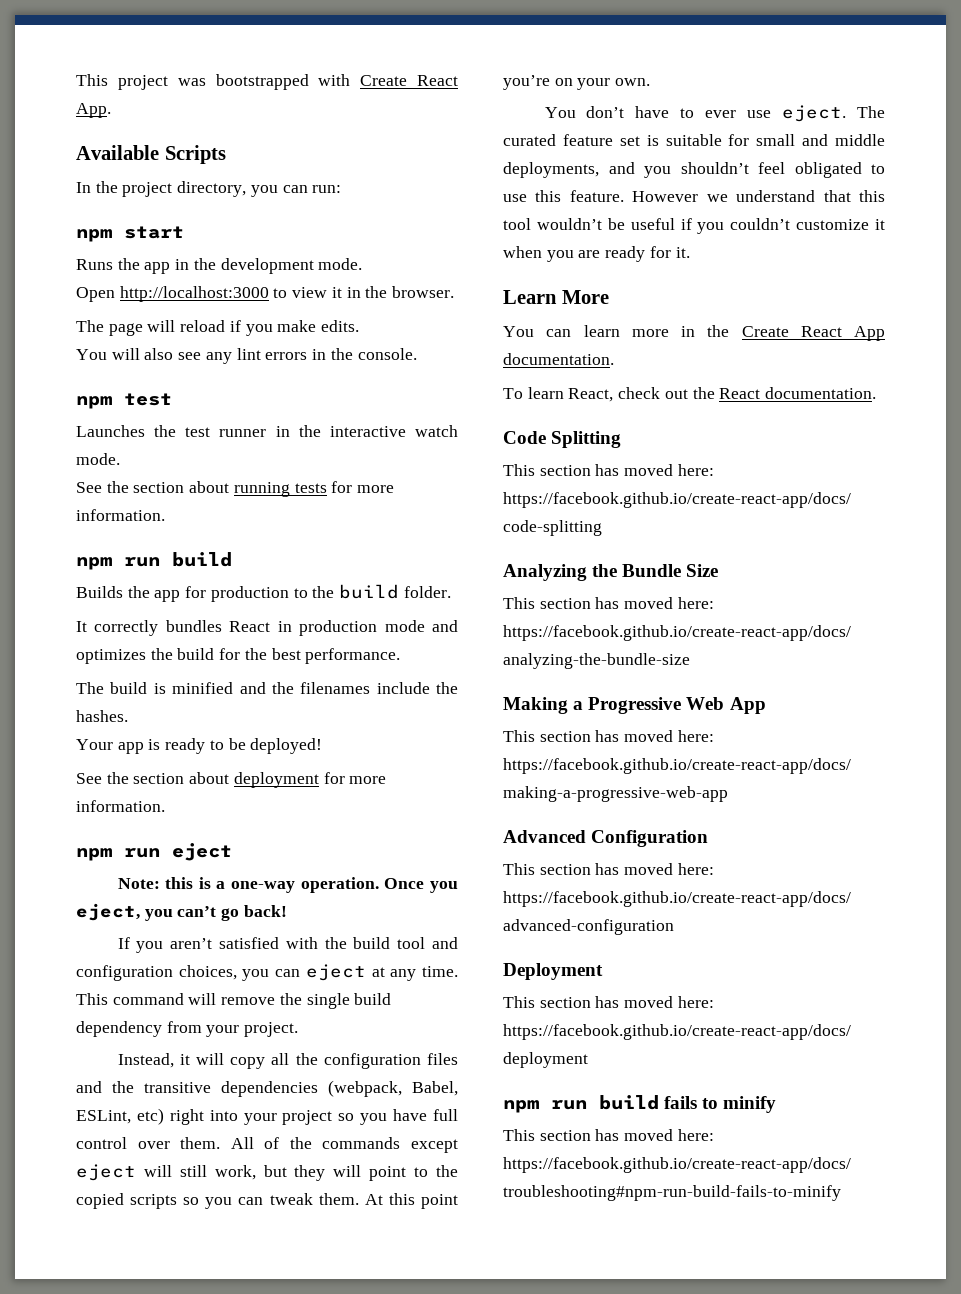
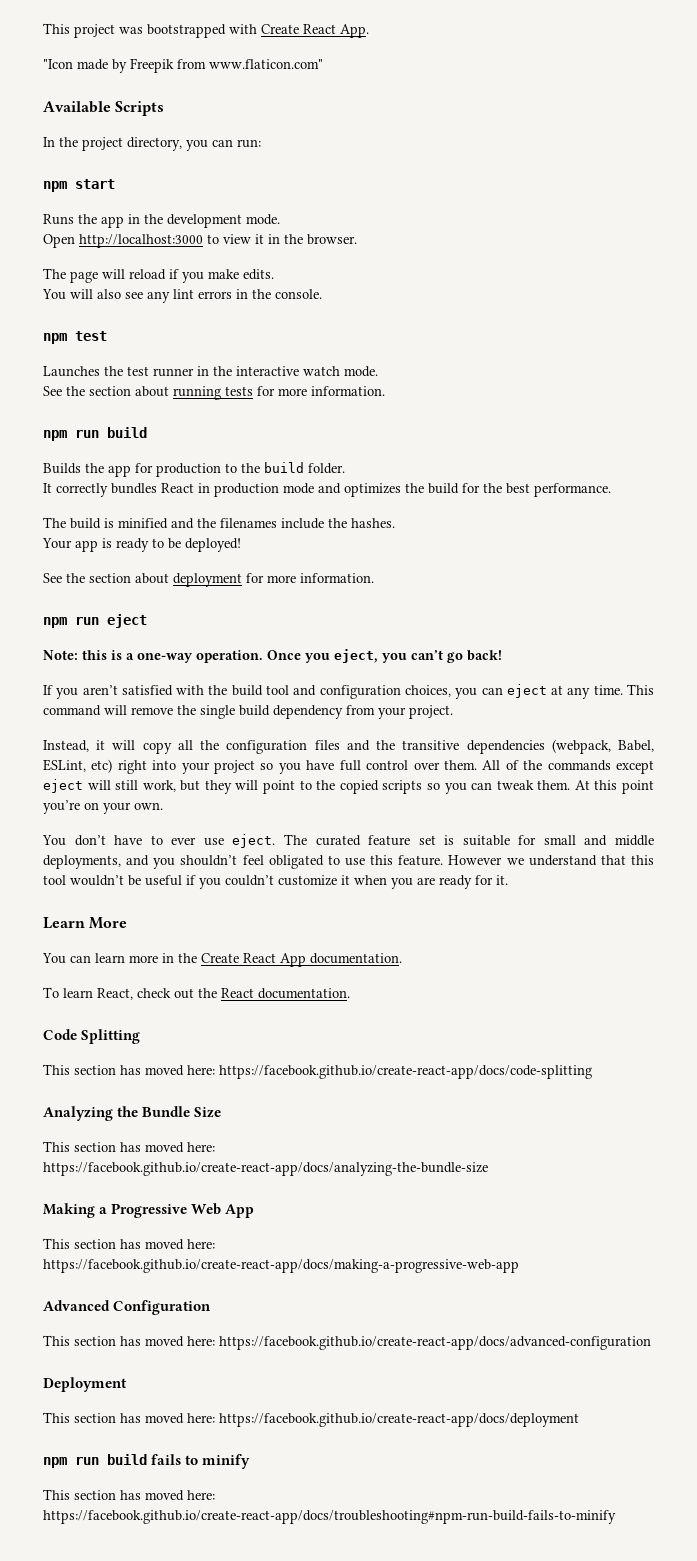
(111, 110) none -> [43,58,323,73] // "Icon made by Freepik from www.flaticon.com"

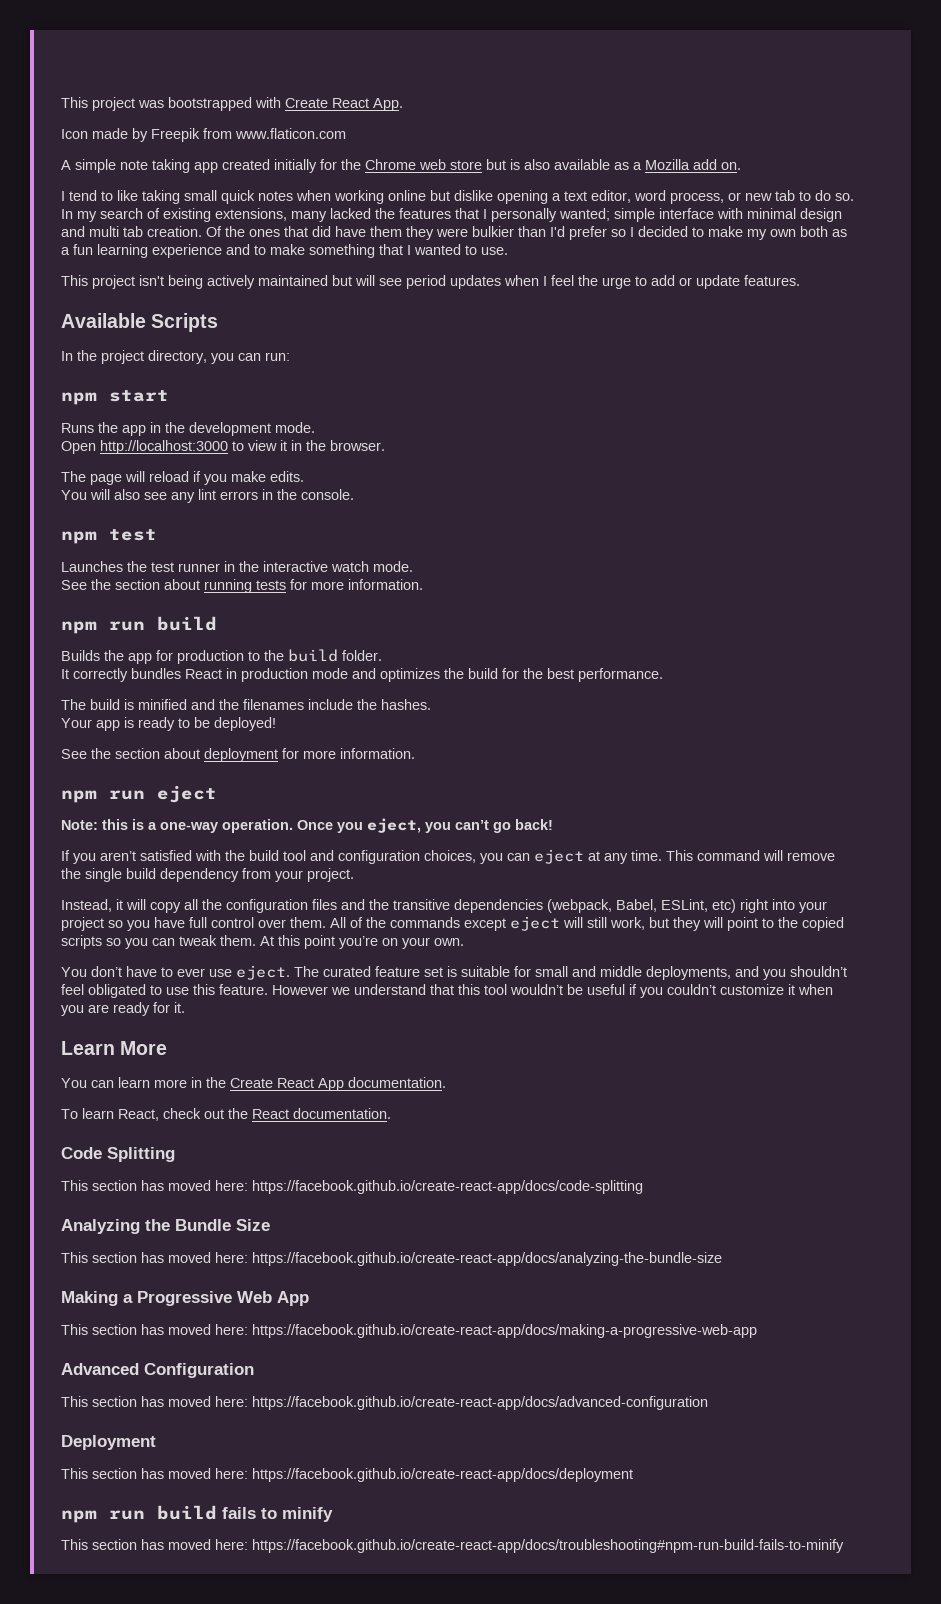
[43,59,73,69] "Icon -> [61,129,88,139] Icon
[209,59,323,69] www.flaticon.com" -> [235,128,346,139] [61,159,741,173] [61,190,854,204] [61,208,842,222] [61,226,847,240] [61,244,508,258] [61,275,800,289] www.flaticon.com // A simple note taking app created initially for the Chrome web store but is also available as a Mozilla add on. // I tend to like taking small quick notes when working online but dislike opening a text editor, word process, or new tab to do so. In my search of existing extensions, many lacked the features that I personally wanted; simple interface with minimal design and multi tab creation. Of the ones that did have them they were bulkier than I'd prefer so I decided to make my own both as a fun learning experience and to make something that I wanted to use. // This project isn't being actively maintained but will see period updates when I feel the urge to add or update features.

